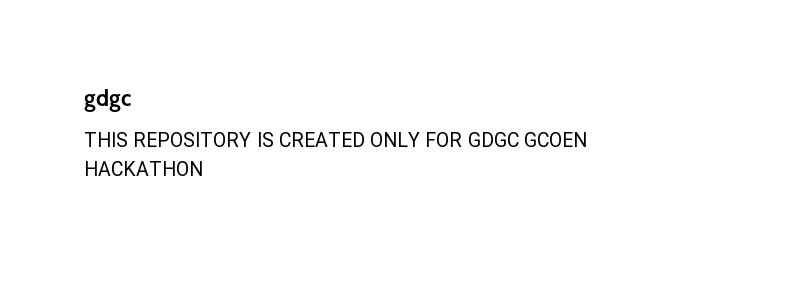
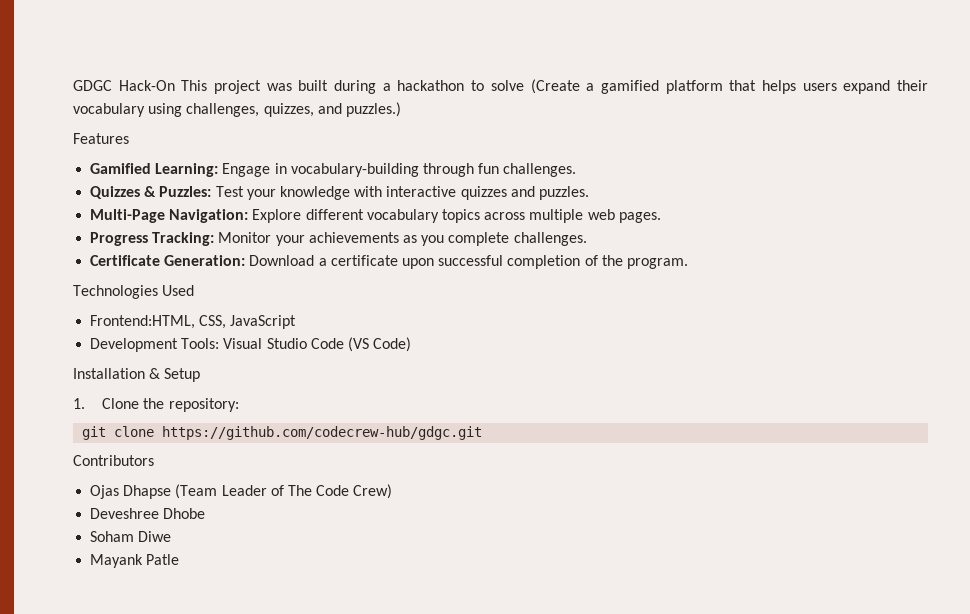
[84,89,131,112] [84,132,587,147] [84,161,203,176] gdgc // THIS REPOSITORY IS CREATED ONLY FOR GDGC GCOEN HACKATHON -> [73,79,929,94] [73,102,401,117] [73,133,129,144] [90,163,577,177] [90,186,589,200] [90,209,661,223] [90,232,587,246] [90,255,688,269] [73,285,195,299] [90,315,297,329] [90,337,412,352] [73,368,201,382] [73,398,239,412] [82,426,483,440] [73,455,154,466] [90,484,393,499] [90,508,206,519] [90,531,172,542] [90,554,180,568] GDGC Hack-On This project was built during a hackathon to solve (Create a gamified platform that helps users expand their vocabulary using challenges, quizzes, and puzzles.) // Features // Gamified Learning: Engage in vocabulary-building through fun challenges. // Quizzes & Puzzles: Test your knowledge with interactive quizzes and puzzles. // Multi-Page Navigation: Explore different vocabulary topics across multiple web pages. // Progress Tracking: Monitor your achievements as you complete challenges. // Certificate Generation: Download a certificate upon successful completion of the program. // Technologies Used // Frontend:HTML, CSS, JavaScript // Development Tools: Visual Studio Code (VS Code) // Installation & Setup // 1. Clone the repository: // git clone https://github.com/codecrew-hub/gdgc.git // Contributors // Ojas Dhapse (Team Leader of The Code Crew) // Deveshree Dhobe // Soham Diwe // Mayank Patle

